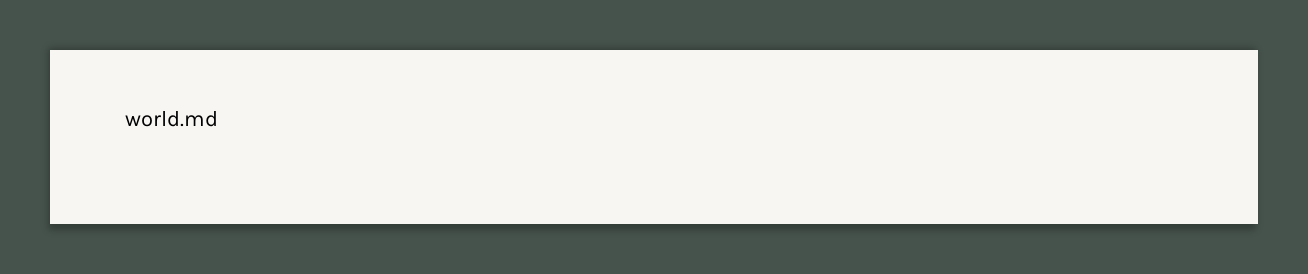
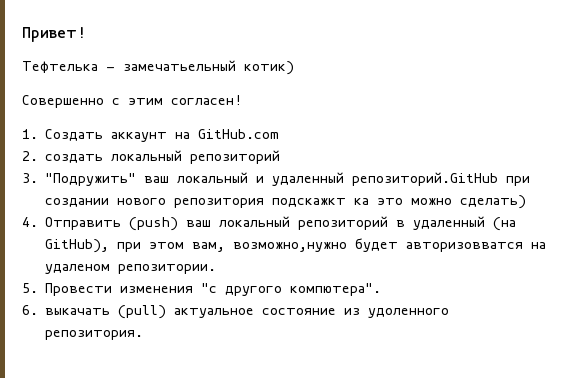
[125,111,218,127] world.md -> [22,27,86,42] [22,60,294,75] [22,95,242,108] [22,129,280,142] [22,150,281,164] [22,172,531,186] [45,195,527,209] [22,216,517,231] [45,238,547,253] [45,264,217,274] [22,283,382,296] [22,305,450,319] [45,330,144,340] Привет! // Тефтелька - замечатьельный котик) // Совершенно с этим согласен! // 1. Создать аккаунт на GitHub.com // 2. создать локальный репозиторий // 3. "Подружить" ваш локальный и удаленный репозиторий.GitHub при создании нового репозитория подскажкт ка это можно сделать) // 4. Отправить (push) ваш локальный репозиторий в удаленный (на GitHub), при этом вам, возможно,нужно будет авторизовватся на удаленом репозитории. // 5. Провести изменения "с другого компютера". // 6. выкачать (pull) актуальное состояние из удоленного репозитория.

